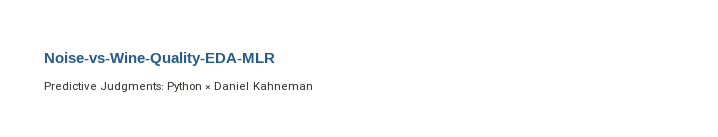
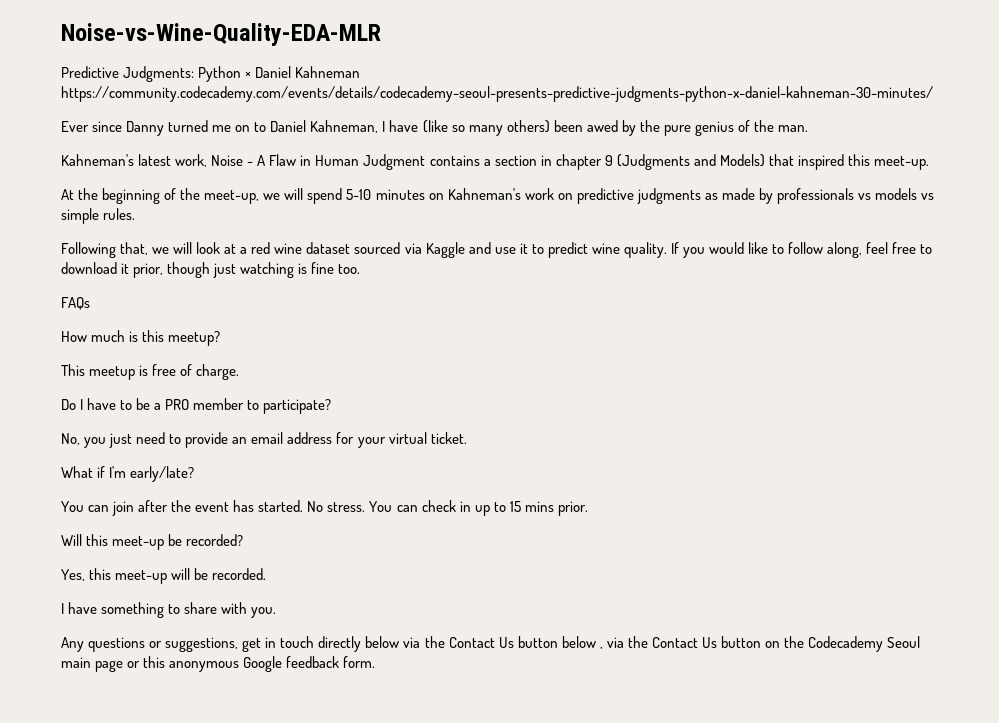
(313, 86) none -> [61,86,933,102] [61,120,809,136] [61,154,930,170] [61,188,935,204] [61,208,136,224] [61,242,933,258] [61,262,361,278] [61,297,90,310] [61,330,221,346] [61,364,240,380] [61,398,332,414] [61,432,467,448] [61,466,195,482] [61,500,588,516] [61,534,244,550] [61,568,267,584] [61,602,277,618] [61,636,921,652] [61,656,376,672] https://community.codecademy.com/events/details/codecademy-seoul-presents-predictive-judgments-python-x-daniel-kahneman-30-minutes/ // Ever since Danny turned me on to Daniel Kahneman, I have (like so many others) been awed by the pure genius of the man. // Kahneman's latest work, Noise - A Flaw in Human Judgment contains a section in chapter 9 (Judgments and Models) that inspired this meet-up. // At the beginning of the meet-up, we will spend 5-10 minutes on Kahneman's work on predictive judgments as made by professionals vs models vs simple rules. // Following that, we will look at a red wine dataset sourced via Kaggle and use it to predict wine quality. If you would like to follow along, feel free to download it prior, though just watching is fine too. // FAQs // How much is this meetup? // This meetup is free of charge. // Do I have to be a PRO member to participate? // No, you just need to provide an email address for your virtual ticket. // What if I'm early/late? // You can join after the event has started. No stress. You can check in up to 15 mins prior. // Will this meet-up be recorded? // Yes, this meet-up will be recorded. // I have something to share with you. // Any questions or suggestions, get in touch directly below via the Contact Us button below , via the Contact Us button on the Codecademy Seoul main page or this anonymous Google feedback form.

